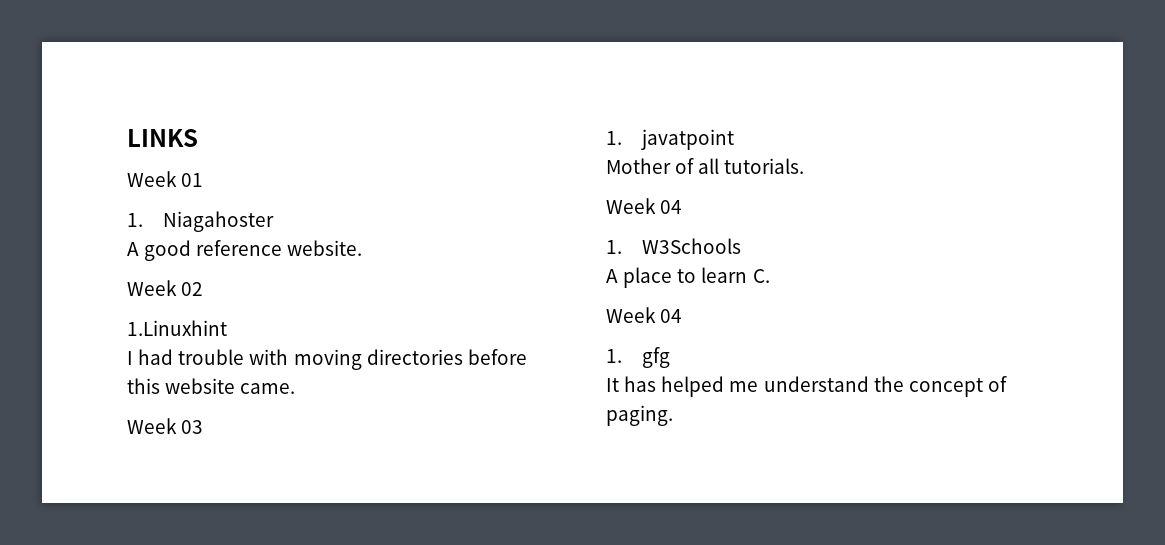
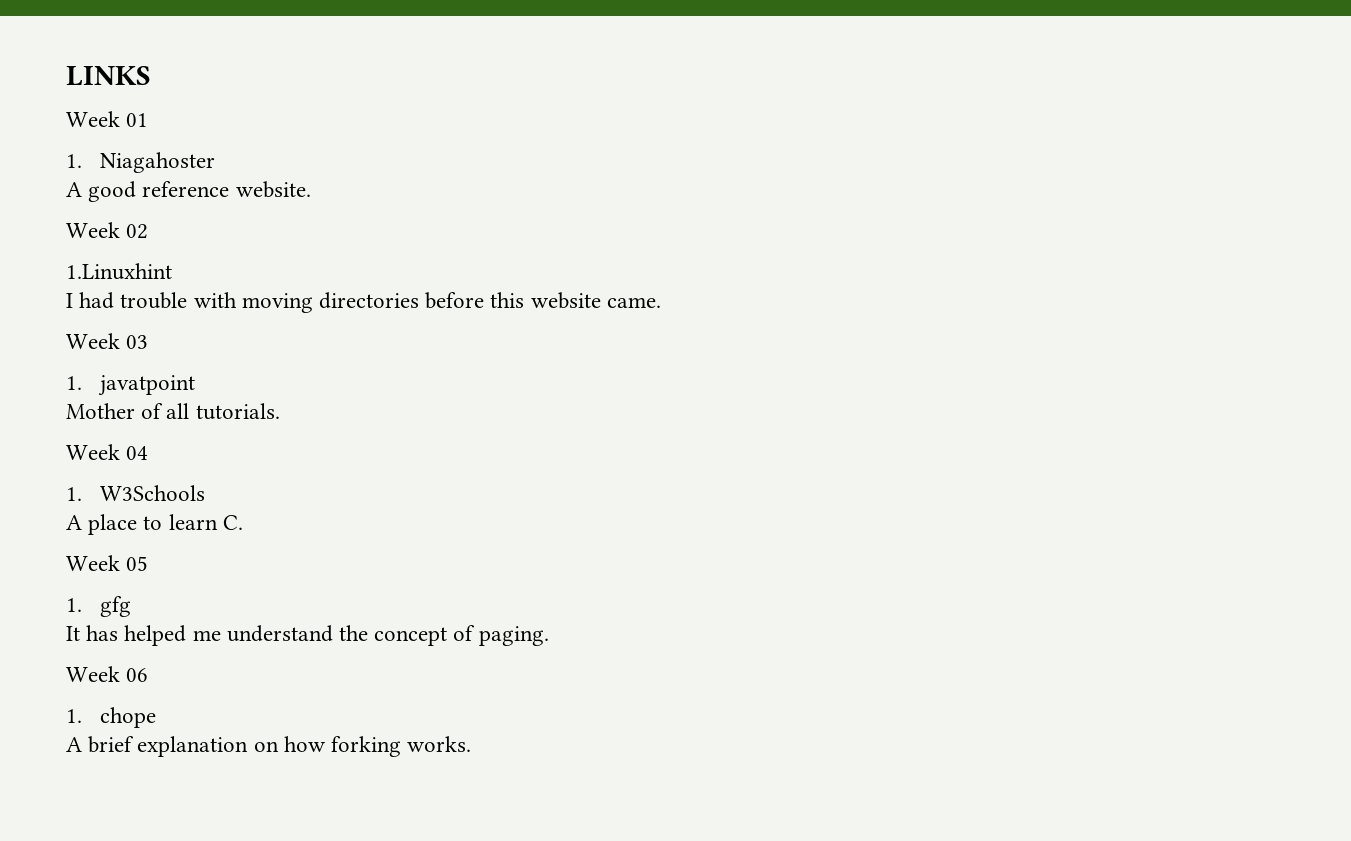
[660,309,683,323] 04 -> [126,556,149,571] 05
(673, 415) none -> [66,666,149,682] [66,707,156,728] [66,736,472,757] // Week 06 // 1. chope // A brief explanation on how forking works.

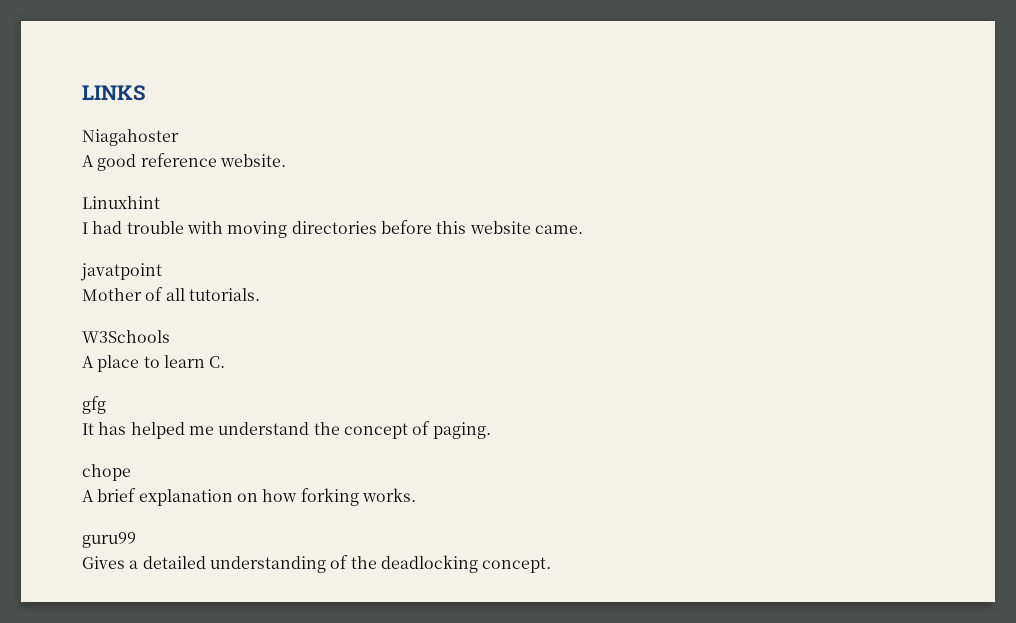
[66,111,149,127] [66,154,82,168] Week 01 // 1. -> (145, 93) none
[66,222,149,239] [66,263,172,280] Week 02 // 1.Linuxhint -> [82,196,160,209] Linuxhint
[66,333,149,349] [66,376,82,390] Week 03 // 1. -> (583, 229) none
[66,444,149,460] [66,487,82,501] Week 04 // 1. -> (260, 294) none
[66,555,149,571] [66,598,82,612] Week 05 // 1. -> (226, 362) none
[66,666,149,682] [66,709,82,723] Week 06 // 1. -> (491, 430) none
(472, 744) none -> [82,532,136,548] [82,555,552,573] // guru99 // Gives a detailed understanding of the deadlocking concept.

